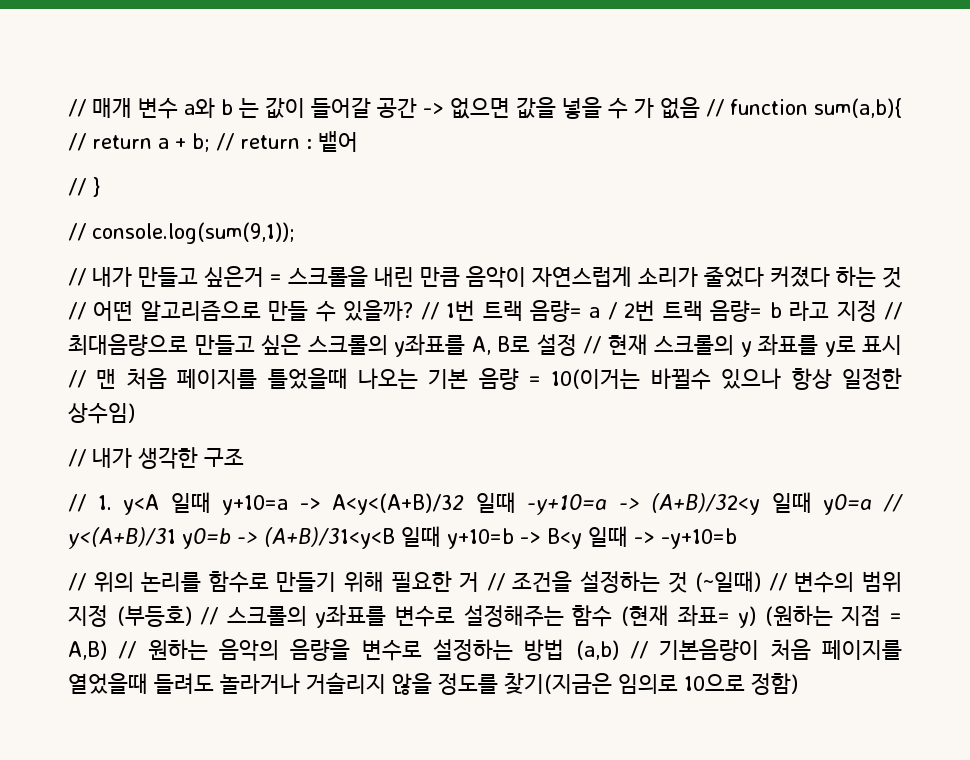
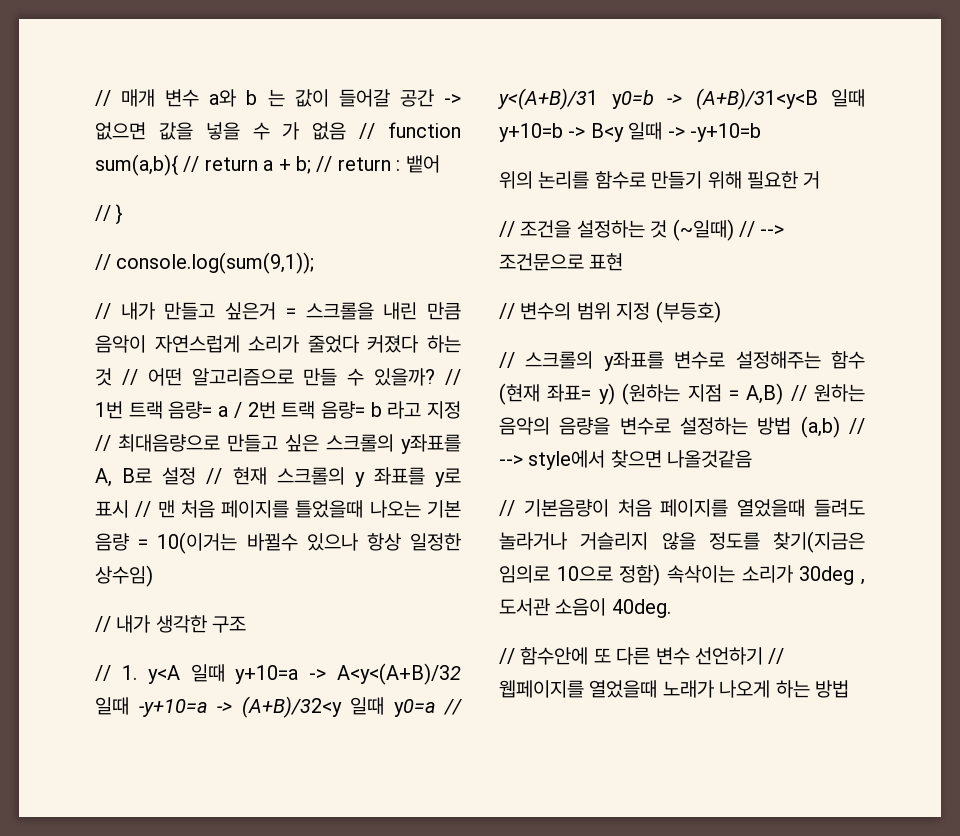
[68,573,86,591] // -> (761, 132) none
(480, 582) none -> (821, 180) //
(787, 582) none -> [760,225,785,236] [499,253,624,271] [499,303,515,319] --> 조건문으로 표현 // //
(192, 616) none -> (721, 312) //
(649, 650) none -> [499,450,753,470] [499,500,515,516] --> style에서 찾으면 나올것같음 // //
(798, 684) none -> [667,565,865,585] [499,598,671,618] [499,647,785,665] [499,680,849,698] 속삭이는 소리가 30deg , 도서관 소음이 40deg. // // 함수안에 또 다른 변수 선언하기 // 웹페이지를 열었을때 노래가 나오게 하는 방법

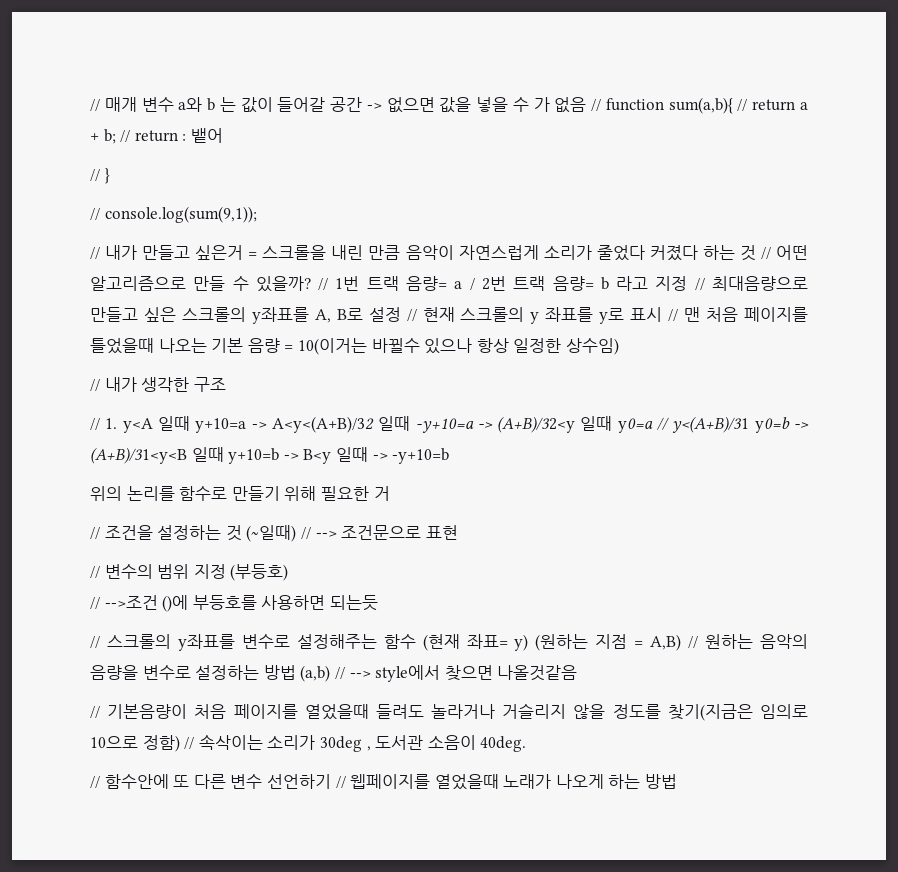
(721, 312) none -> [90,595,378,612] // // -->조건 ()에 부등호를 사용하면 되는듯
(661, 575) none -> [184,737,195,749] //

